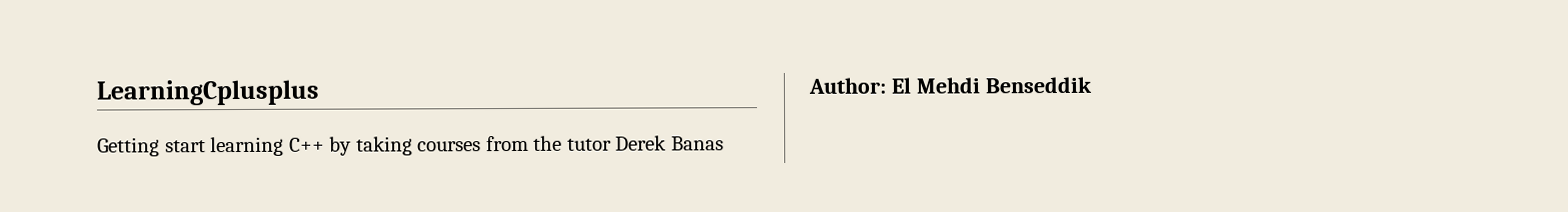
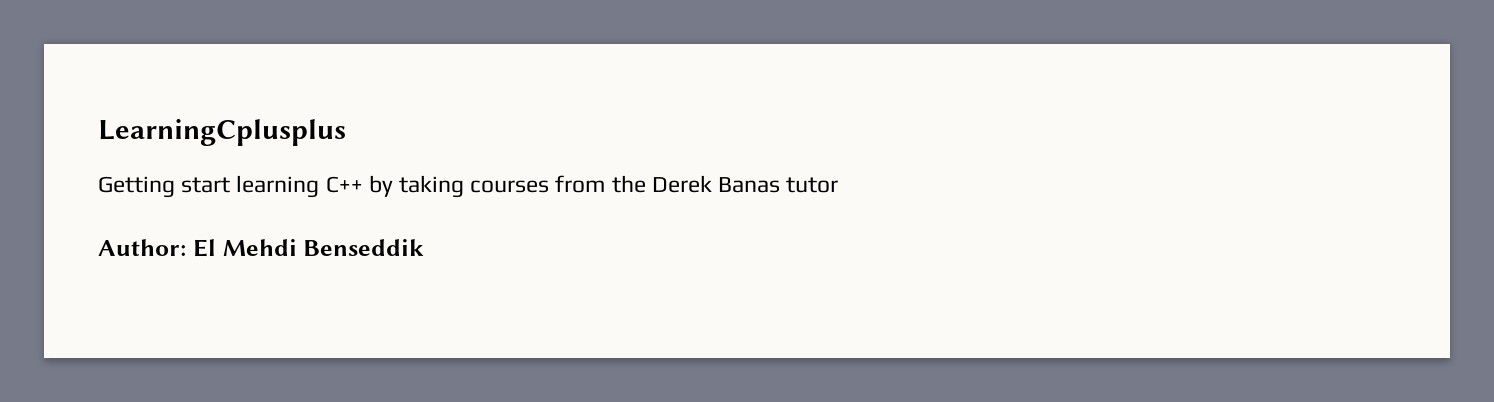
[566,138,612,151] tutor -> (646, 184) none
(724, 143) none -> [786,177,839,193] tutor

